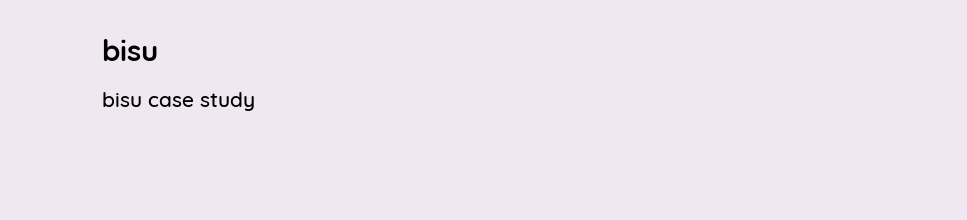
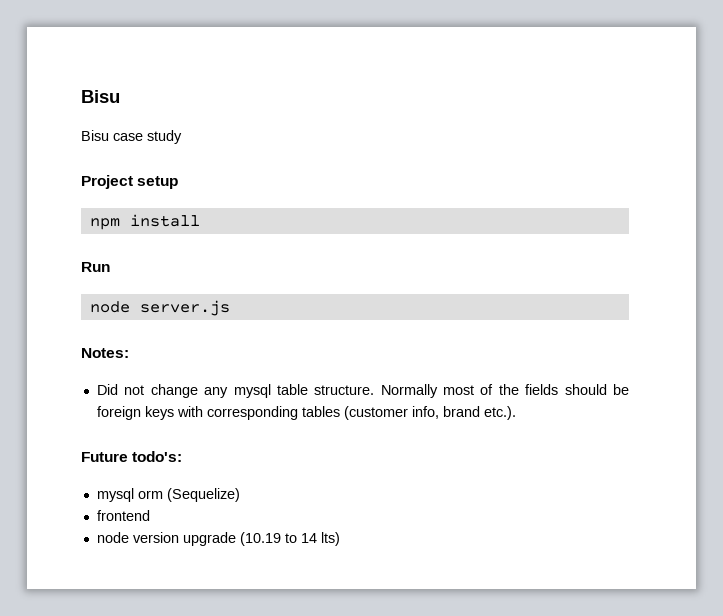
[102,39,158,61] [102,92,142,107] bisu // bisu -> [81,90,120,103] [81,130,109,141] Bisu // Bisu
(255, 101) none -> [81,175,179,189] [89,214,200,230] [81,262,110,272] [89,300,230,316] [81,348,129,358] [96,384,629,398] [96,406,516,420] [81,451,183,462] [96,488,240,502] [96,510,150,521] [96,532,340,546] // Project setup // npm install // Run // node server.js // Notes: // Did not change any mysql table structure. Normally most of the fields should be foreign keys with corresponding tables (customer info, brand etc.). // Future todo's: // mysql orm (Sequelize) // frontend // node version upgrade (10.19 to 14 lts)

